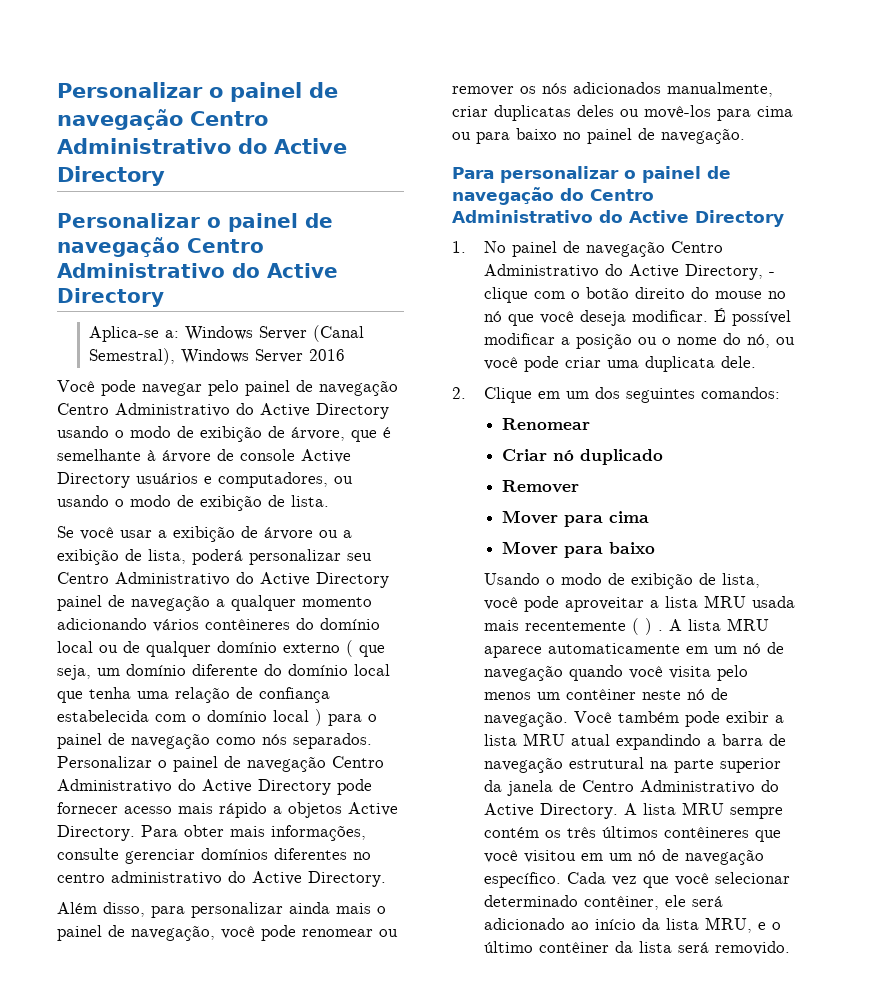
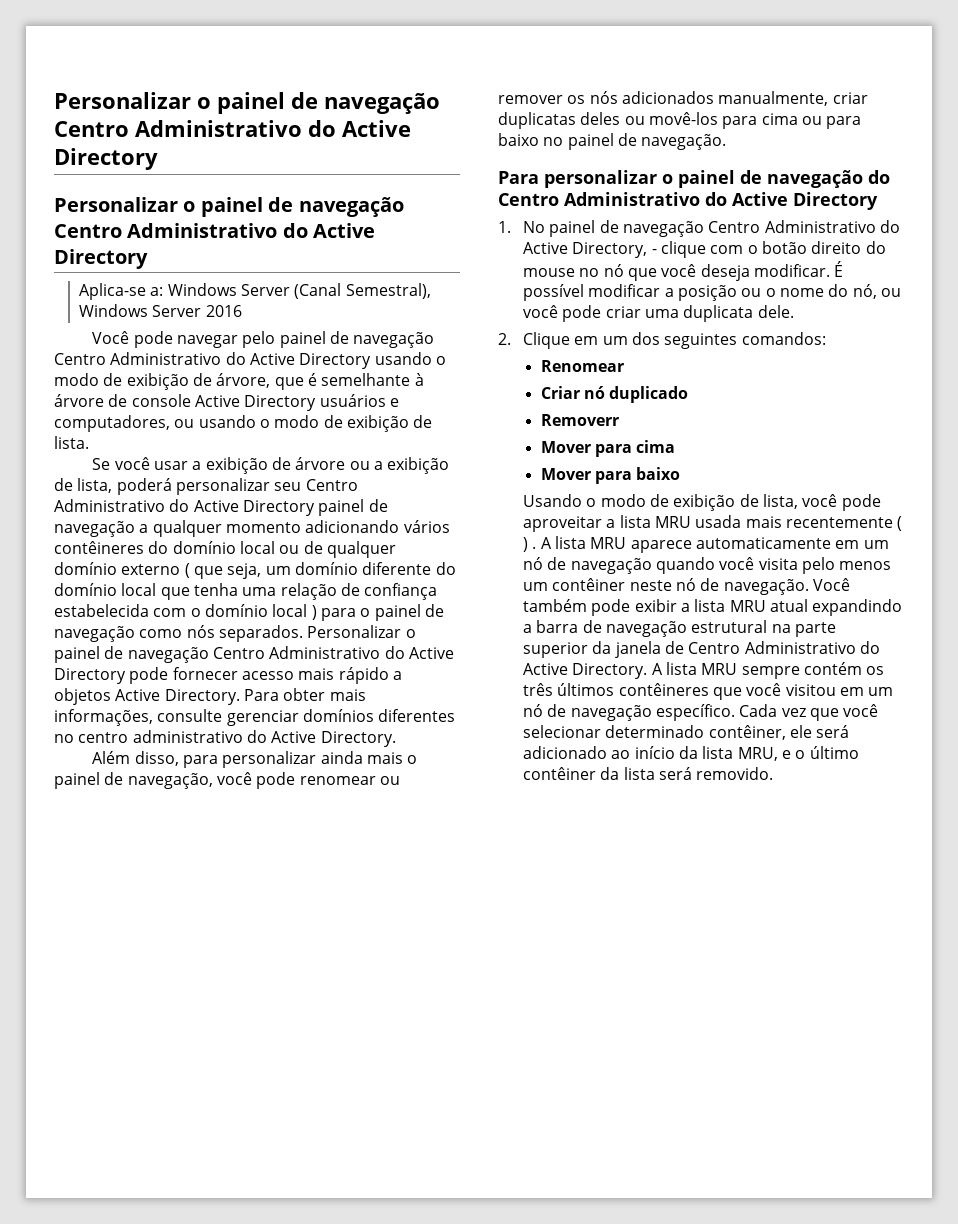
[501,480,579,493] Remover -> [540,414,619,426] Removerr

